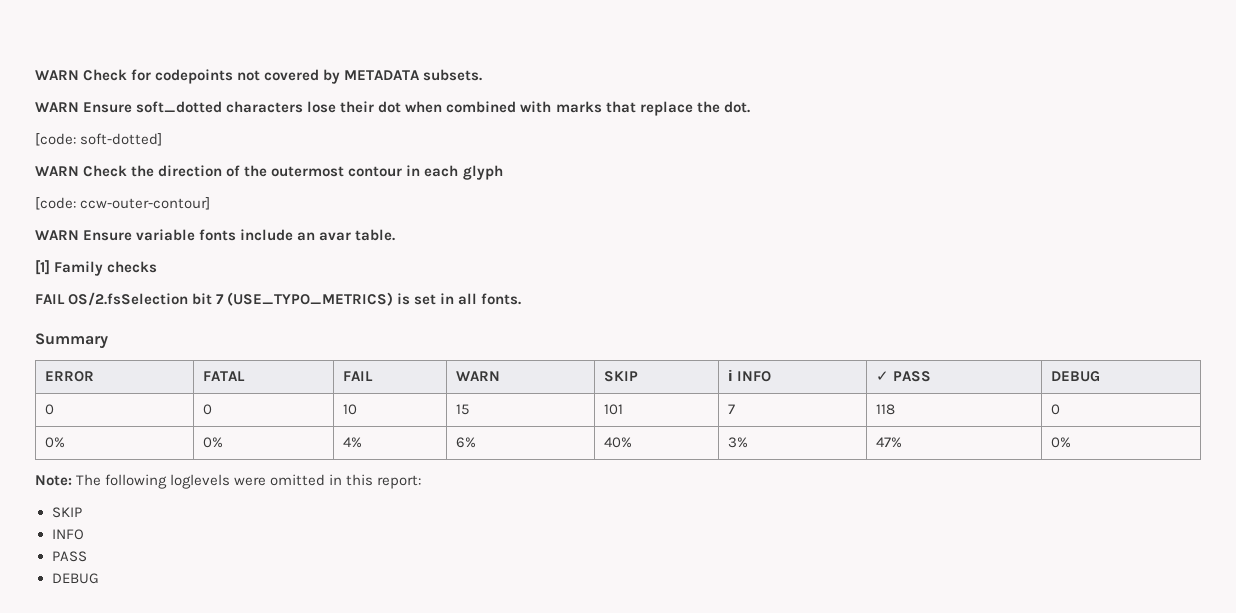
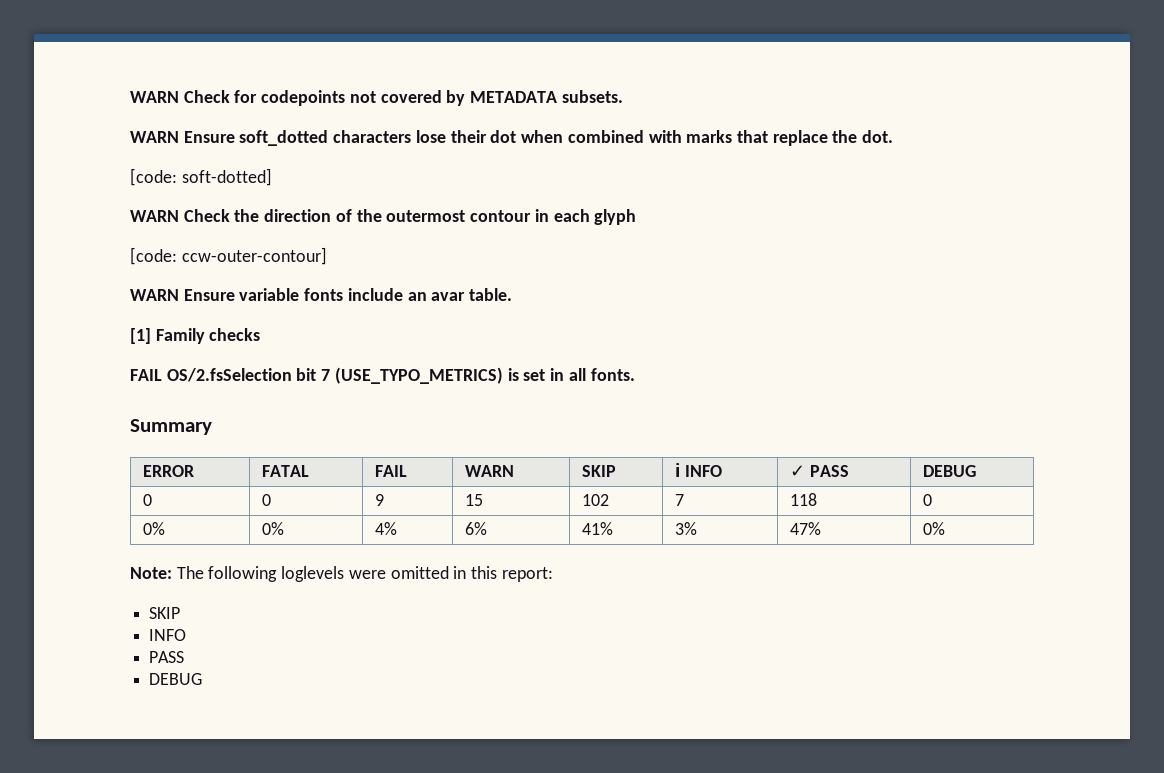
[342,404,357,415] 10 -> [375,494,385,506] 9
[603,404,623,415] 101 -> [582,494,610,506] 102
[603,437,632,448] 40% -> [582,522,614,535] 41%

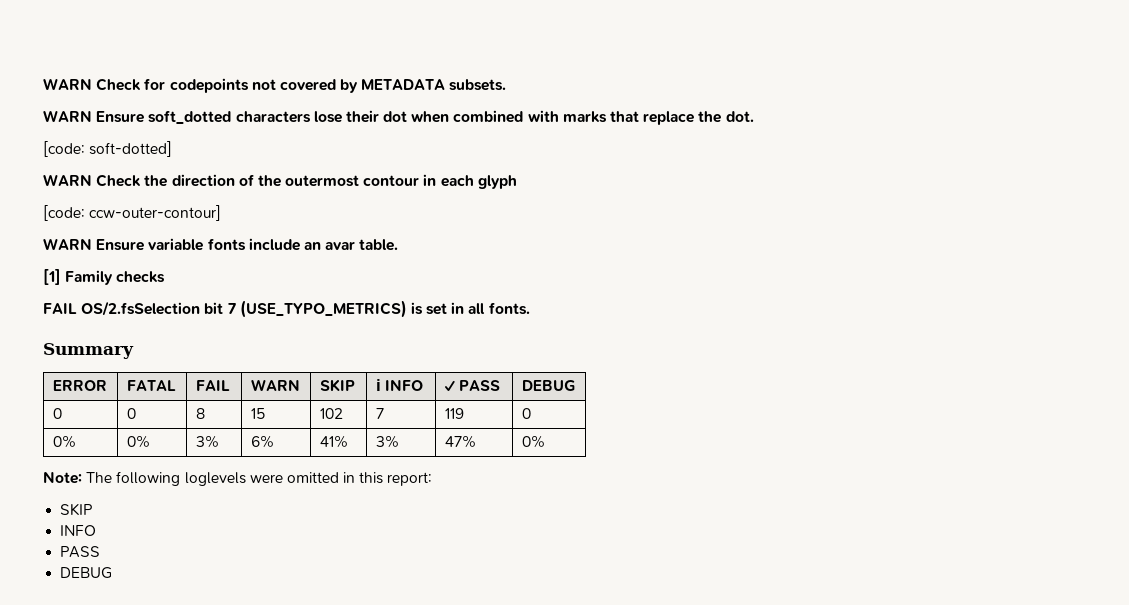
[375,494,385,506] 9 -> [195,408,205,419] 8
[790,493,818,506] 118 -> [444,408,464,419] 119
[375,522,398,535] 4% -> [195,435,219,448] 3%

